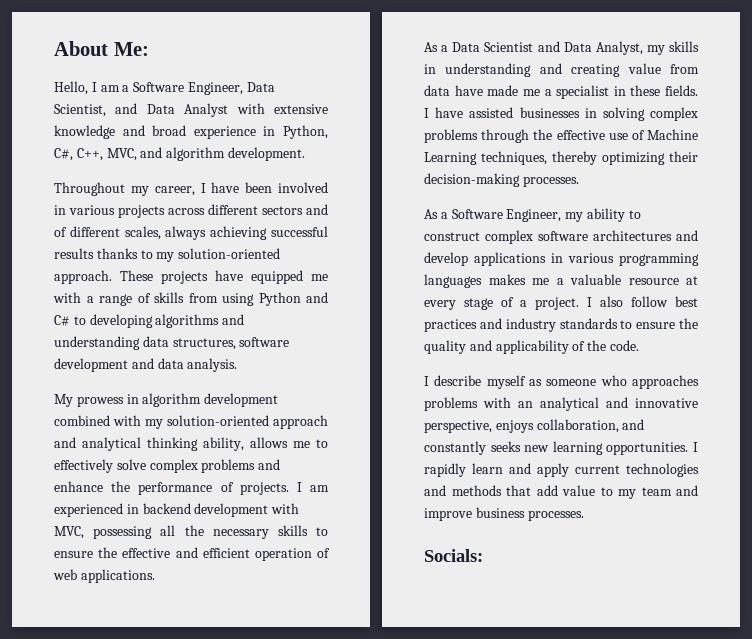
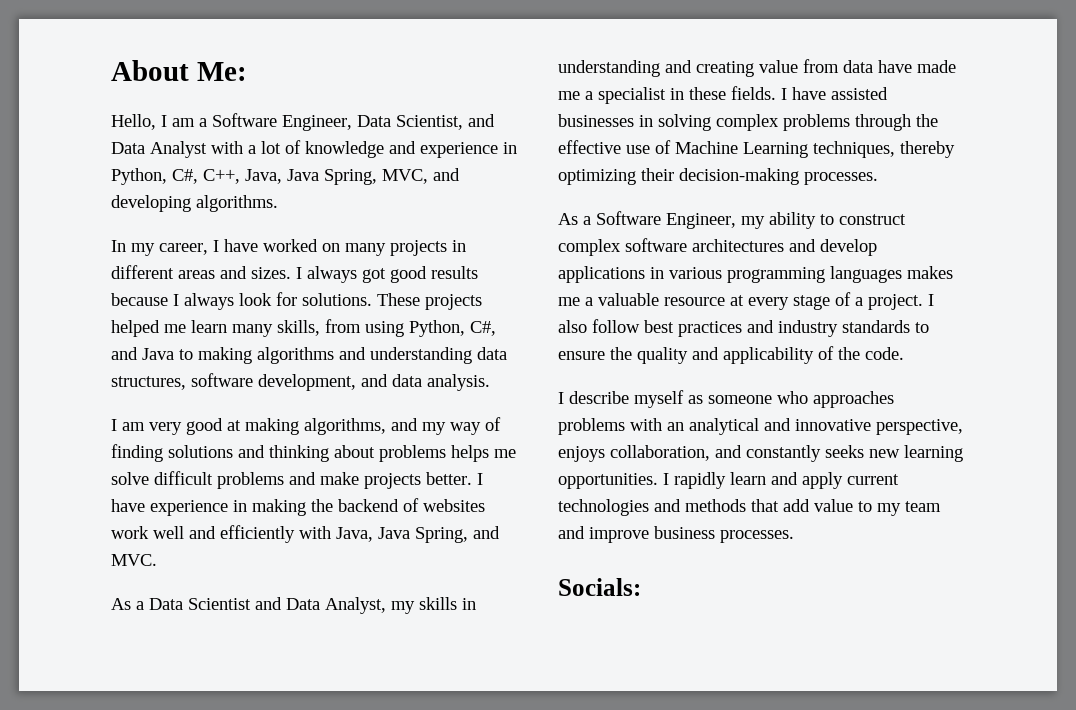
[274,104,328,114] extensive -> [248,140,301,154] a lot of
[152,125,187,136] broad -> (416, 147) none
[106,147,305,161] [54,182,328,196] [54,204,328,218] [54,226,329,240] [54,248,281,262] [54,270,328,284] [53,292,328,306] [54,314,153,328] MVC, and algorithm development. // Throughout my career, I have been involved in various projects across different sectors and of different scales, always achieving successful results thanks to my solution-oriented approach. These projects have equipped me with a range of skills from using Python and C# to developing -> [245,168,460,185] [111,195,278,212] [111,239,466,256] [111,265,478,283] [111,292,482,310] [111,319,496,337] [111,347,252,364] Java, Java Spring, MVC, and developing algorithms. // In my career, I have worked on many projects in different areas and sizes. I always got good results because I always look for solutions. These projects helped me learn many skills, from using Python, C#, and Java to making
[54,358,128,372] development -> [258,374,356,391] development,
[54,393,279,407] [54,415,328,429] [54,437,328,451] [54,459,281,473] [54,481,329,495] [54,503,300,517] [54,525,328,539] [54,547,330,561] [53,569,155,583] My prowess in algorithm development combined with my solution-oriented approach and analytical thinking ability, allows me to effectively solve complex problems and enhance the performance of projects. I am experienced in backend development with MVC, possessing all the necessary skills to ensure the effective and efficient operation of web applications. -> [111,417,501,435] [111,444,516,462] [111,471,483,489] [111,498,485,516] [111,525,500,543] [111,554,157,566] I am very good at making algorithms, and my way of finding solutions and thinking about problems helps me solve difficult problems and make projects better. I have experience in making the backend of websites work well and efficiently with Java, Java Spring, and MVC.

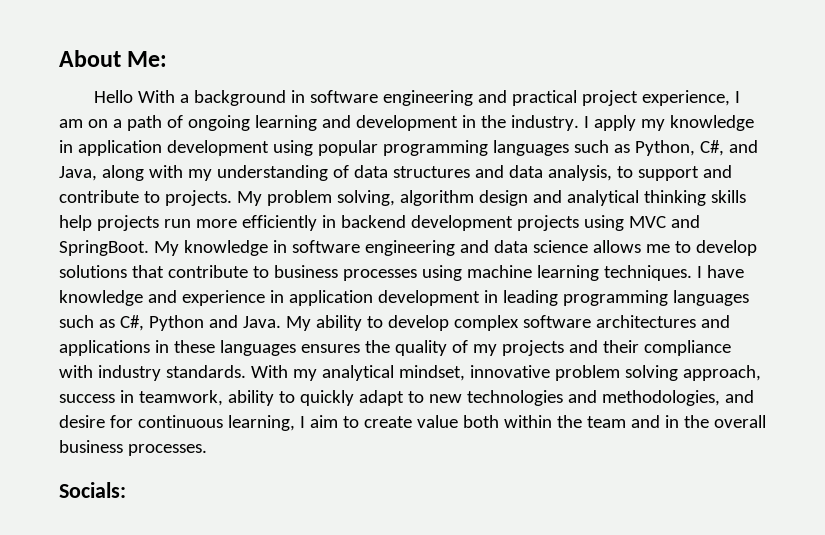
[111,113,495,131] [111,140,517,158] [111,168,460,185] [111,195,278,212] [111,239,466,256] [111,265,478,283] [111,292,482,310] [111,319,496,337] [111,347,507,364] [111,373,490,391] [111,417,501,435] [111,444,516,462] [111,471,483,489] [111,498,485,516] [111,525,500,543] [111,554,157,566] [111,597,476,614] [558,59,956,77] [558,86,888,104] [558,114,938,131] [558,140,955,158] [558,168,878,185] [558,211,906,229] Hello, I am a Software Engineer, Data Scientist, and Data Analyst with a lot of knowledge and experience in Python, C#, C++, Java, Java Spring, MVC, and developing algorithms. // In my career, I have worked on many projects in different areas and sizes. I always got good results because I always look for solutions. These projects helped me learn many skills, from using Python, C#, and Java to making algorithms and understanding data structures, software development, and data analysis. // I am very good at making algorithms, and my way of finding solutions and thinking about problems helps me solve difficult problems and make projects better. I have experience in making the backend of websites work well and efficiently with Java, Java Spring, and MVC. // As a Data Scientist and Data Analyst, my skills in understanding and creating value from data have made me a specialist in these fields. I have assisted businesses in solving complex problems through the effective use of Machine Learning techniques, thereby optimizing their decision-making processes. // As a Software Engineer, my ability to construct -> [94,90,741,106] [59,115,754,131] [59,140,758,156] [59,165,732,181] [59,190,746,206] [59,215,700,231] [59,240,757,256] [59,265,744,281] [59,290,749,306] [59,315,449,331] Hello With a background in software engineering and practical project experience, I am on a path of ongoing learning and development in the industry. I apply my knowledge in application development using popular programming languages such as Python, C#, and Java, along with my understanding of data structures and data analysis, to support and contribute to projects. My problem solving, algorithm design and analytical thinking skills help projects run more efficiently in backend development projects using MVC and SpringBoot. My knowledge in software engineering and data science allows me to develop solutions that contribute to business processes using machine learning techniques. I have knowledge and experience in application development in leading programming languages such as C#, Python and Java. My ability to develop
[820,239,877,256] develop -> (730, 321) none
[669,266,953,283] [558,292,934,310] [558,319,929,337] [558,346,904,364] [558,390,894,408] [558,418,963,435] [558,445,963,462] [558,472,899,489] [558,499,941,516] [558,526,649,543] various programming languages makes me a valuable resource at every stage of a project. I also follow best practices and industry standards to ensure the quality and applicability of the code. // I describe myself as someone who approaches problems with an analytical and innovative perspective, enjoys collaboration, and constantly seeks new learning opportunities. I rapidly learn and apply current technologies and methods that add value to my team and improve -> [173,340,731,356] [59,365,761,381] [59,390,754,406] [59,415,766,431] these languages ensures the quality of my projects and their compliance with industry standards. With my analytical mindset, innovative problem solving approach, success in teamwork, ability to quickly adapt to new technologies and methodologies, and desire for continuous learning, I aim to create value both within the team and in the overall

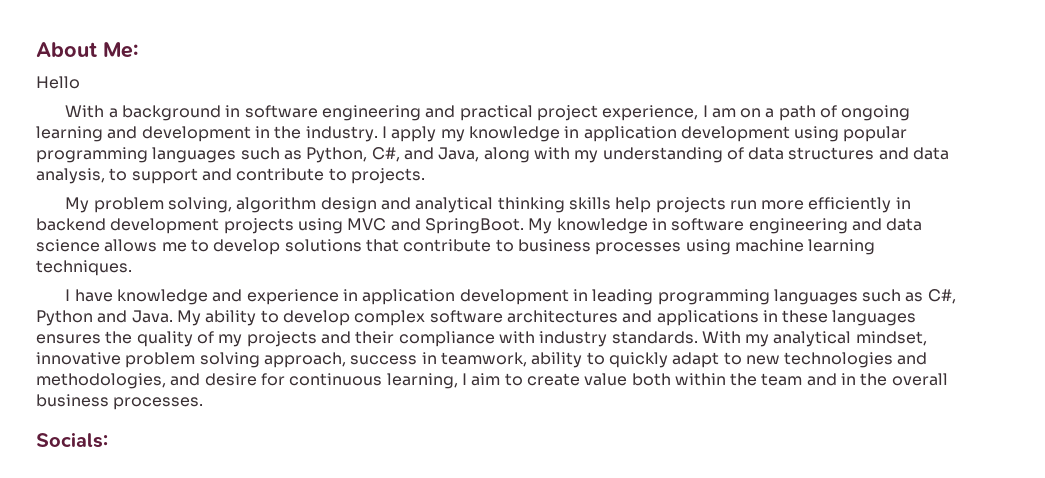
(134, 96) none -> (80, 82) //
(232, 198) none -> (425, 176) //
(692, 273) none -> (132, 268) //

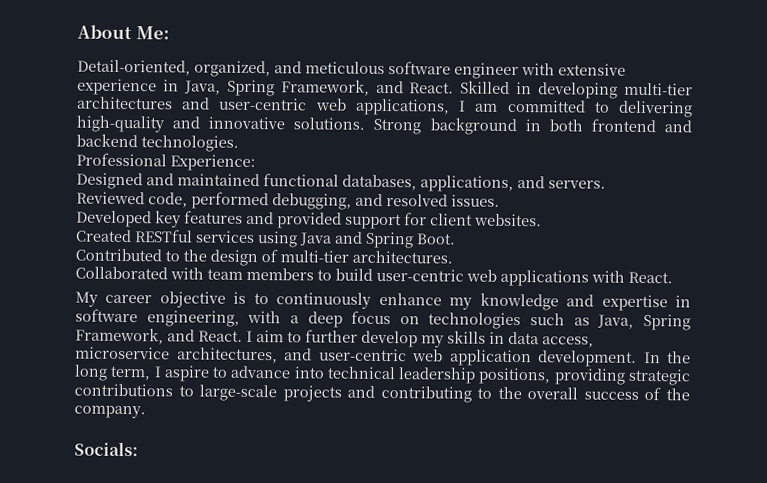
[36,76,80,89] [65,105,911,121] [36,126,908,142] [36,147,950,163] [36,168,425,184] [65,197,911,213] [36,218,923,234] [36,239,876,255] [36,260,132,276] [65,289,956,305] [36,310,917,326] [36,331,927,347] [36,352,928,368] [36,373,948,389] [36,394,204,410] Hello // With a background in software engineering and practical project experience, I am on a path of ongoing learning and development in the industry. I apply my knowledge in application development using popular programming languages such as Python, C#, and Java, along with my understanding of data structures and data analysis, to support and contribute to projects. // My problem solving, algorithm design and analytical thinking skills help projects run more efficiently in backend development projects using MVC and SpringBoot. My knowledge in software engineering and data science allows me to develop solutions that contribute to business processes using machine learning techniques. // I have knowledge and experience in application development in leading programming languages such as C#, Python and Java. My ability to develop complex software architectures and applications in these languages ensures the quality of my projects and their compliance with industry standards. With my analytical mindset, innovative problem solving approach, success in teamwork, ability to quickly adapt to new technologies and methodologies, and desire for continuous learning, I aim to create value both within the team and in the overall business processes. -> [77,59,626,80] [77,78,693,99] [77,96,693,118] [76,115,692,136] [76,133,239,152] [76,152,256,172] [76,172,606,192] [76,191,500,210] [76,210,542,230] [75,229,456,249] [75,248,453,267] [75,266,673,287] [75,291,691,312] [75,308,691,331] [75,327,594,348] [75,346,691,367] [74,364,691,386] [74,383,690,403] [74,405,146,419] Detail-oriented, organized, and meticulous software engineer with extensive experience in Java, Spring Framework, and React. Skilled in developing multi-tier architectures and user-centric web applications, I am committed to delivering high-quality and innovative solutions. Strong background in both frontend and backend technologies. // Professional Experience: // Designed and maintained functional databases, applications, and servers. // Reviewed code, performed debugging, and resolved issues. // Developed key features and provided support for client websites. // Created RESTful services using Java and Spring Boot. // Contributed to the design of multi-tier architectures. // Collaborated with team members to build user-centric web applications with React. // My career objective is to continuously enhance my knowledge and expertise in software engineering, with a deep focus on technologies such as Java, Spring Framework, and React. I aim to further develop my skills in data access, microservice architectures, and user-centric web application development. In the long term, I aspire to advance into technical leadership positions, providing strategic contributions to large-scale projects and contributing to the overall success of the company.

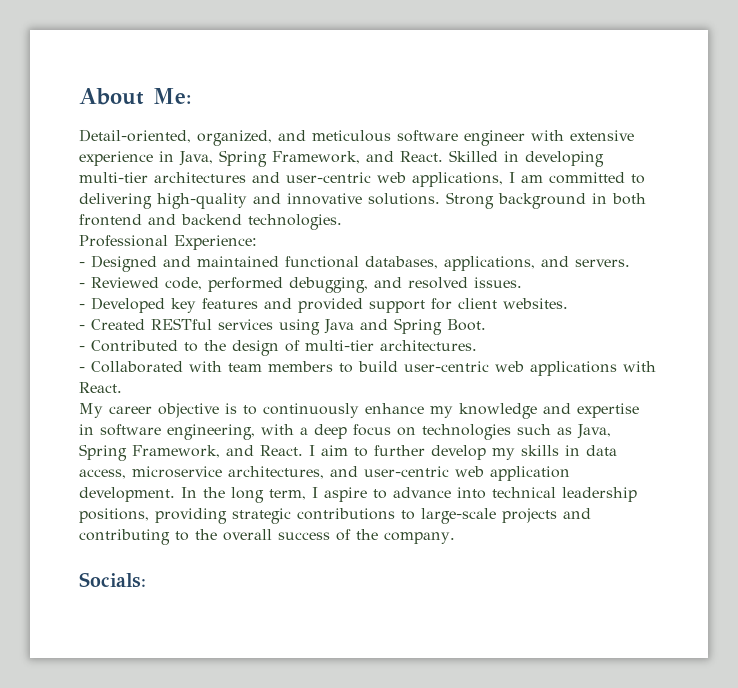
(256, 163) none -> [79,262,85,267] -
(606, 184) none -> [79,283,85,288] -
(500, 200) none -> [79,304,85,309] -
(542, 220) none -> [79,325,85,330] -
(456, 239) none -> [79,346,85,351] -
(453, 257) none -> [79,367,85,372] -

